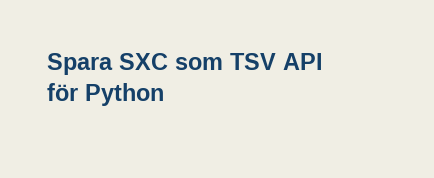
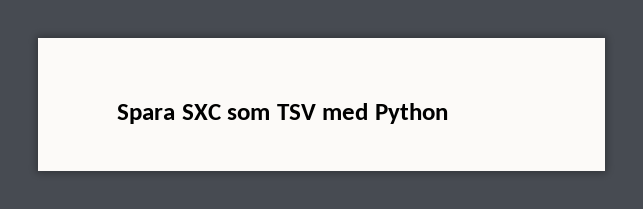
[283,53,323,70] [47,83,78,101] API för -> [322,103,369,120] med

